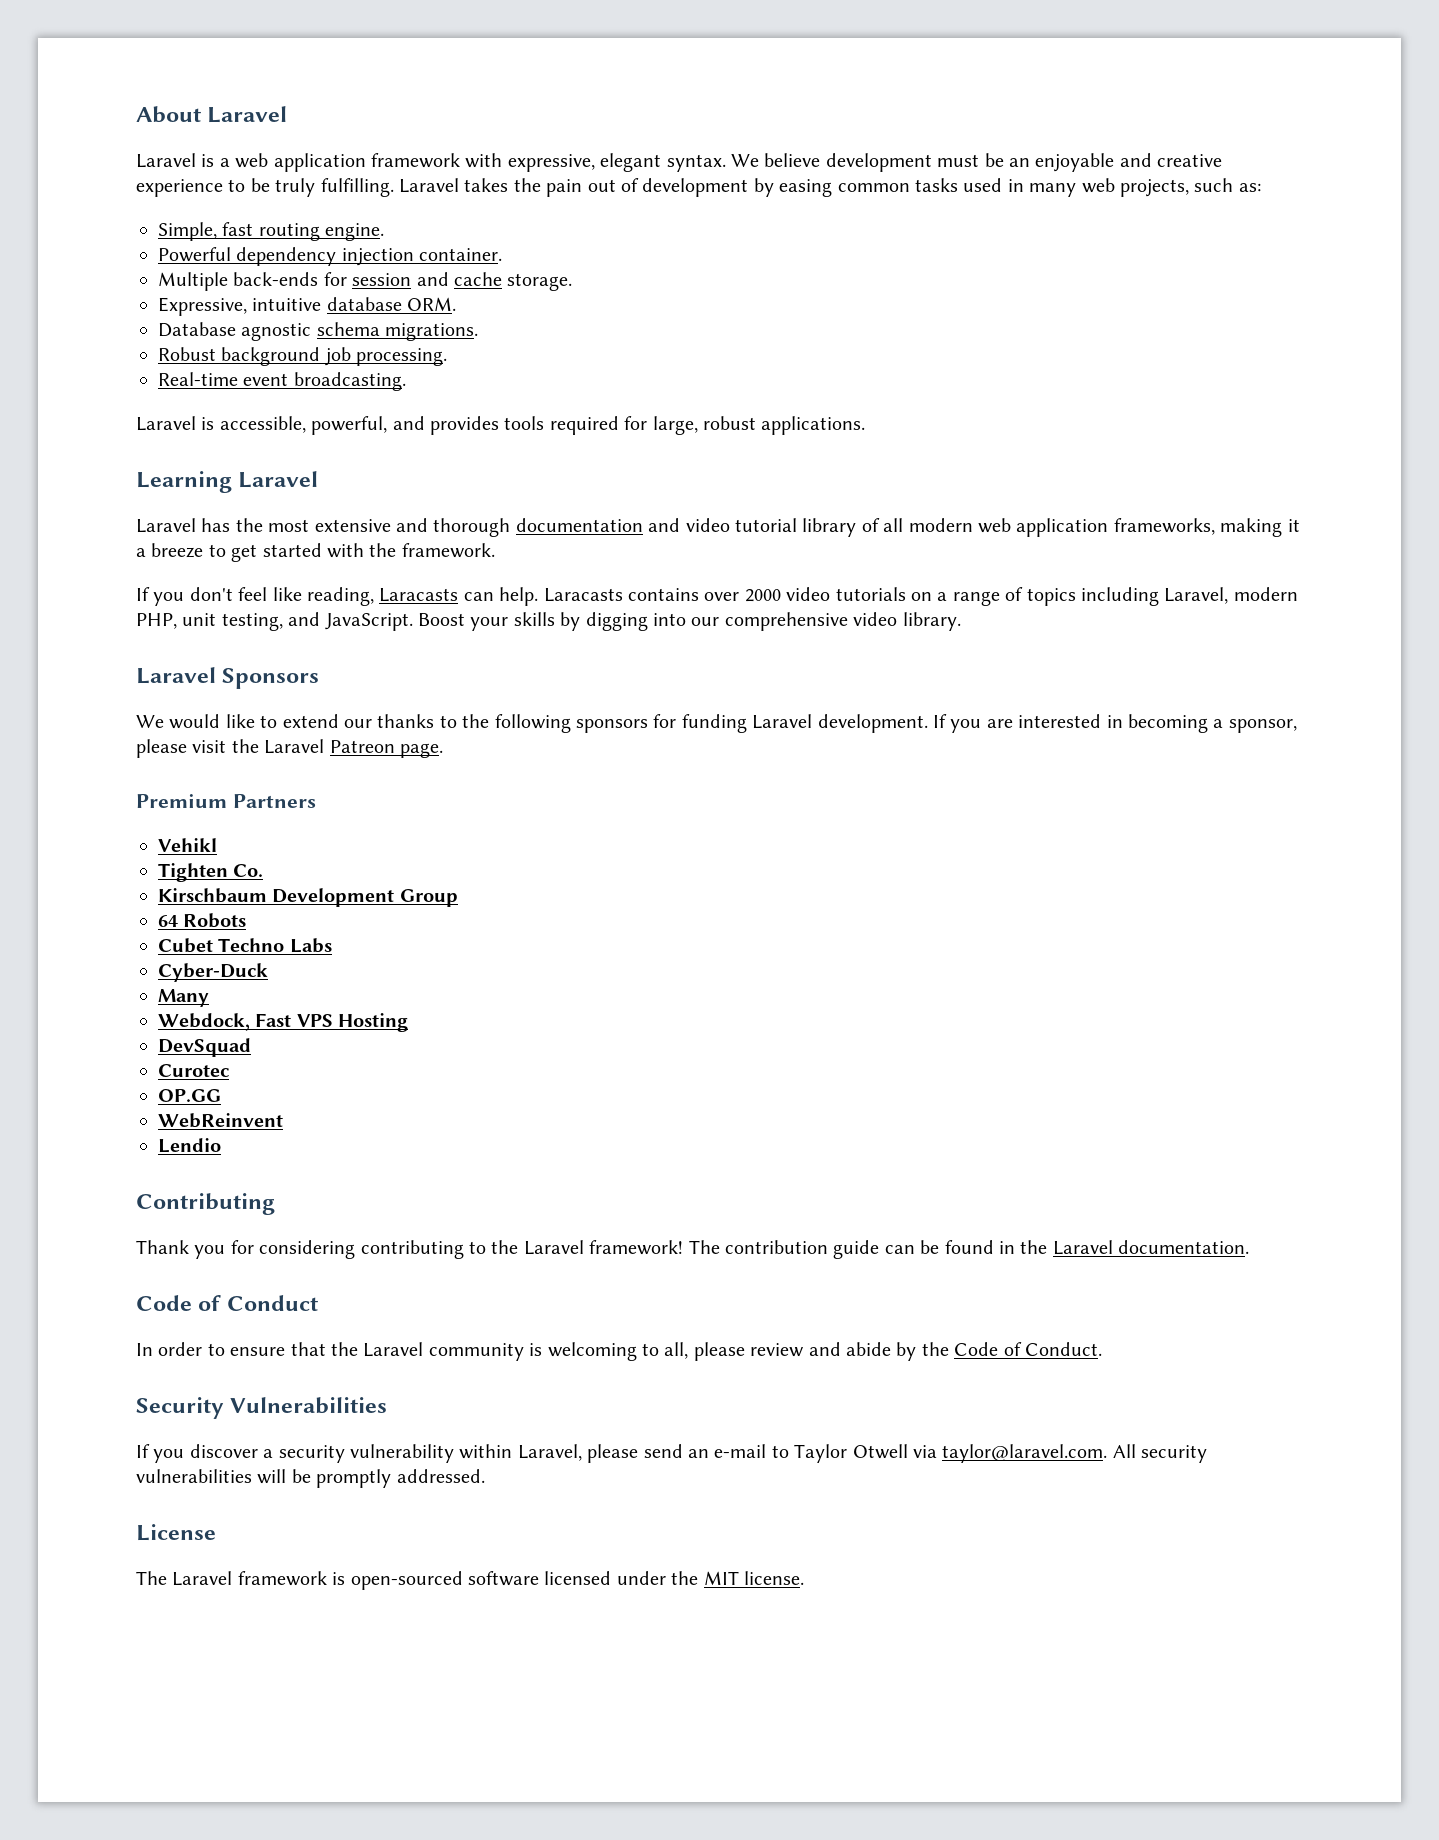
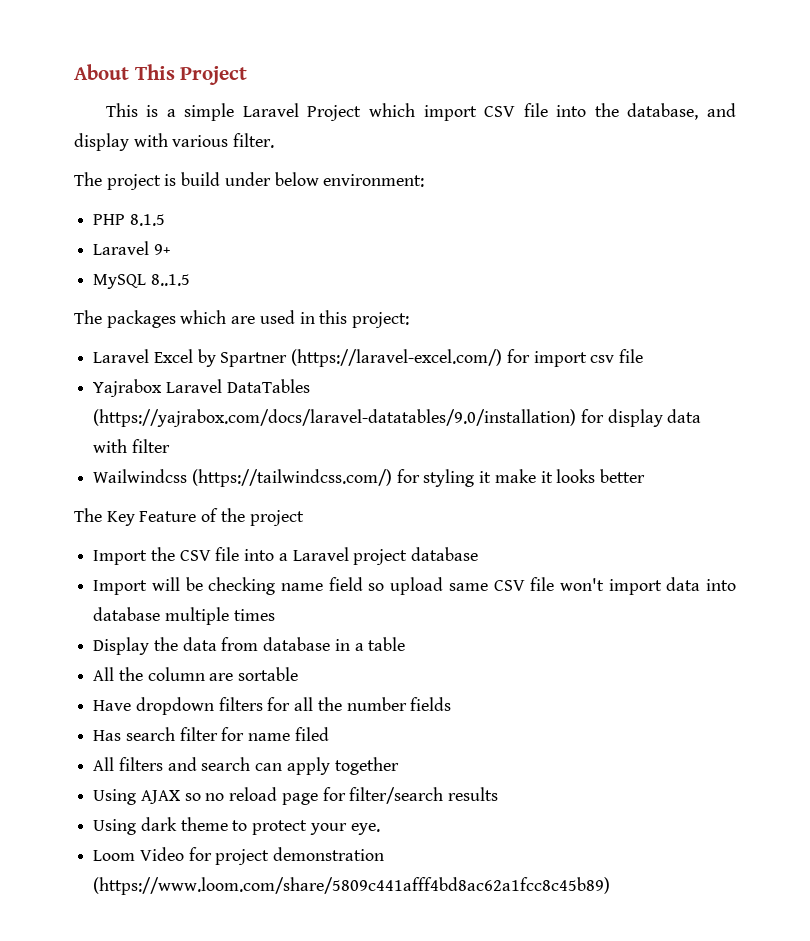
[207,106,288,123] [136,153,1223,172] [136,178,1261,197] [158,222,385,241] [158,247,503,266] [158,272,573,291] [158,297,457,316] [158,322,479,341] [158,347,448,366] [158,372,406,391] [136,416,866,435] [136,471,319,493] [136,518,1300,537] [136,543,495,562] [136,587,1298,606] [136,612,961,631] [136,667,320,689] [136,714,1297,733] [136,739,443,758] [136,794,316,808] [158,838,217,852] [158,863,264,882] [158,888,458,907] [158,913,247,928] [158,938,332,953] [158,963,268,982] [158,989,209,1007] [158,1013,409,1032] [158,1038,251,1057] [158,1064,229,1077] [158,1089,221,1102] [158,1113,283,1128] [158,1138,221,1153] [136,1193,275,1215] [136,1240,1250,1259] [136,1295,318,1311] [136,1342,1102,1361] [136,1397,388,1419] [136,1444,1208,1463] [136,1469,485,1488] [136,1524,216,1541] [136,1571,804,1590] Laravel // Laravel is a web application framework with expressive, elegant syntax. We believe development must be an enjoyable and creative experience to be truly fulfilling. Laravel takes the pain out of development by easing common tasks used in many web projects, such as: // Simple, fast routing engine. // Powerful dependency injection container. // Multiple back-ends for session and cache storage. // Expressive, intuitive database ORM. // Database agnostic schema migrations. // Robust background job processing. // Real-time event broadcasting. // Laravel is accessible, powerful, and provides tools required for large, robust applications. // Learning Laravel // Laravel has the most extensive and thorough documentation and video tutorial library of all modern web application frameworks, making it a breeze to get started with the framework. // If you don't feel like reading, Laracasts can help. Laracasts contains over 2000 video tutorials on a range of topics including Laravel, modern PHP, unit testing, and JavaScript. Boost your skills by digging into our comprehensive video library. // Laravel Sponsors // We would like to extend our thanks to the following sponsors for funding Laravel development. If you are interested in becoming a sponsor, please visit the Laravel Patreon page. // Premium Partners // Vehikl // Tighten Co. // Kirschbaum Development Group // 64 Robots // Cubet Techno Labs // Cyber-Duck // Many // Webdock, Fast VPS Hosting // DevSquad // Curotec // OP.GG // WebReinvent // Lendio // Contributing // Thank you for considering contributing to the Laravel framework! The contribution guide can be found in the Laravel documentation. // Code of Conduct // In order to ensure that the Laravel community is welcoming to all, please review and abide by the Code of Conduct. // Security Vulnerabilities // If you discover a security vulnerability within Laravel, please send an e-mail to Taylor Otwell via taylor@laravel.com. All security vulnerabilities will be promptly addressed. // License // The Laravel framework is open-sourced software licensed under the MIT license. -> [134,64,248,85] [105,103,737,121] [74,133,275,151] [74,172,425,190] [93,214,165,226] [93,241,170,255] [93,274,190,289] [74,310,410,328] [93,349,644,367] [93,379,310,397] [93,409,702,427] [93,439,170,453] [93,469,646,487] [74,508,304,526] [93,547,479,565] [93,577,736,595] [93,607,275,625] [93,637,406,655] [93,667,299,681] [93,697,452,715] [93,727,329,741] [93,757,399,775] [93,787,499,805] [93,817,380,835] [93,847,385,865] [93,877,611,895] This Project // This is a simple Laravel Project which import CSV file into the database, and display with various filter. // The project is build under below environment: // PHP 8.1.5 // Laravel 9+ // MySQL 8..1.5 // The packages which are used in this project: // Laravel Excel by Spartner (https://laravel-excel.com/) for import csv file // Yajrabox Laravel DataTables (https://yajrabox.com/docs/laravel-datatables/9.0/installation) for display data with filter // Wailwindcss (https://tailwindcss.com/) for styling it make it looks better // The Key Feature of the project // Import the CSV file into a Laravel project database // Import will be checking name field so upload same CSV file won't import data into database multiple times // Display the data from database in a table // All the column are sortable // Have dropdown filters for all the number fields // Has search filter for name filed // All filters and search can apply together // Using AJAX so no reload page for filter/search results // Using dark theme to protect your eye. // Loom Video for project demonstration (https://www.loom.com/share/5809c441afff4bd8ac62a1fcc8c45b89)

